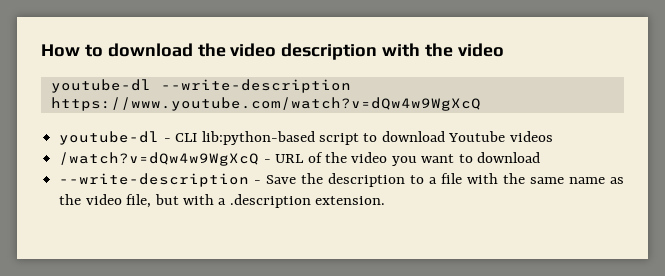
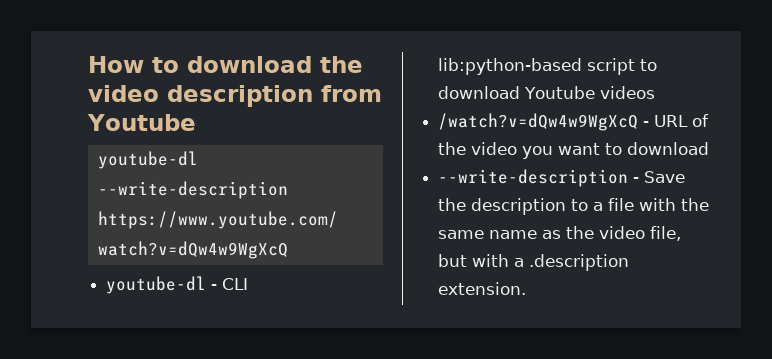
[382,43,504,57] with the video -> [321,85,382,102] [87,114,196,131] from Youtube

